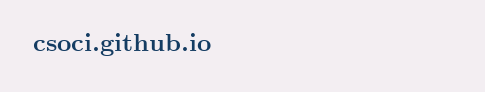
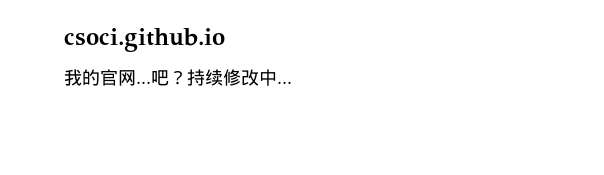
(211, 44) none -> [64,69,292,86] // 我的官网...吧？持续修改中...

